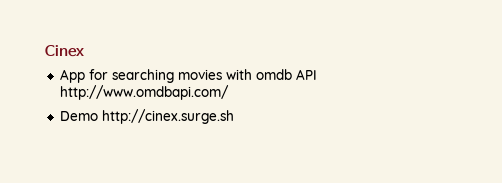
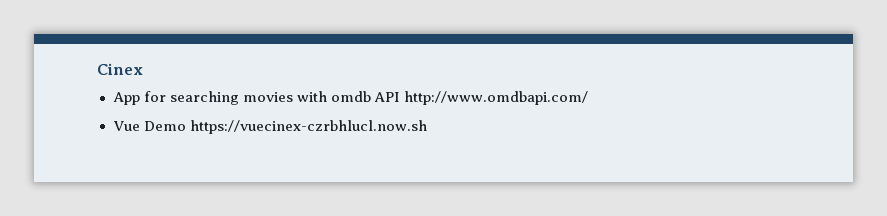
[59,109,234,124] Demo http://cinex.surge.sh -> [112,120,427,134] Vue Demo https://vuecinex-czrbhlucl.now.sh

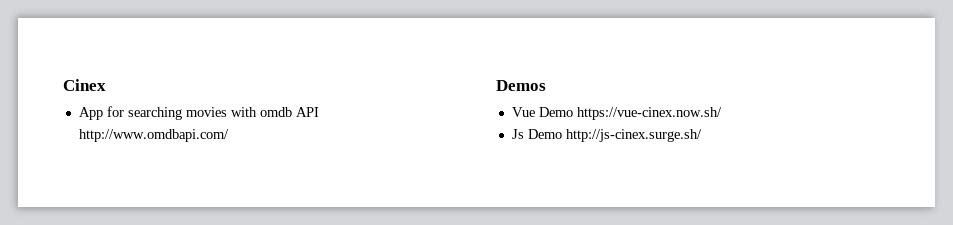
(588, 98) none -> [496,80,546,91] // Demos
[189,120,427,134] https://vuecinex-czrbhlucl.now.sh -> [576,107,722,120] [511,129,702,142] https://vue-cinex.now.sh/ // Js Demo http://js-cinex.surge.sh/

